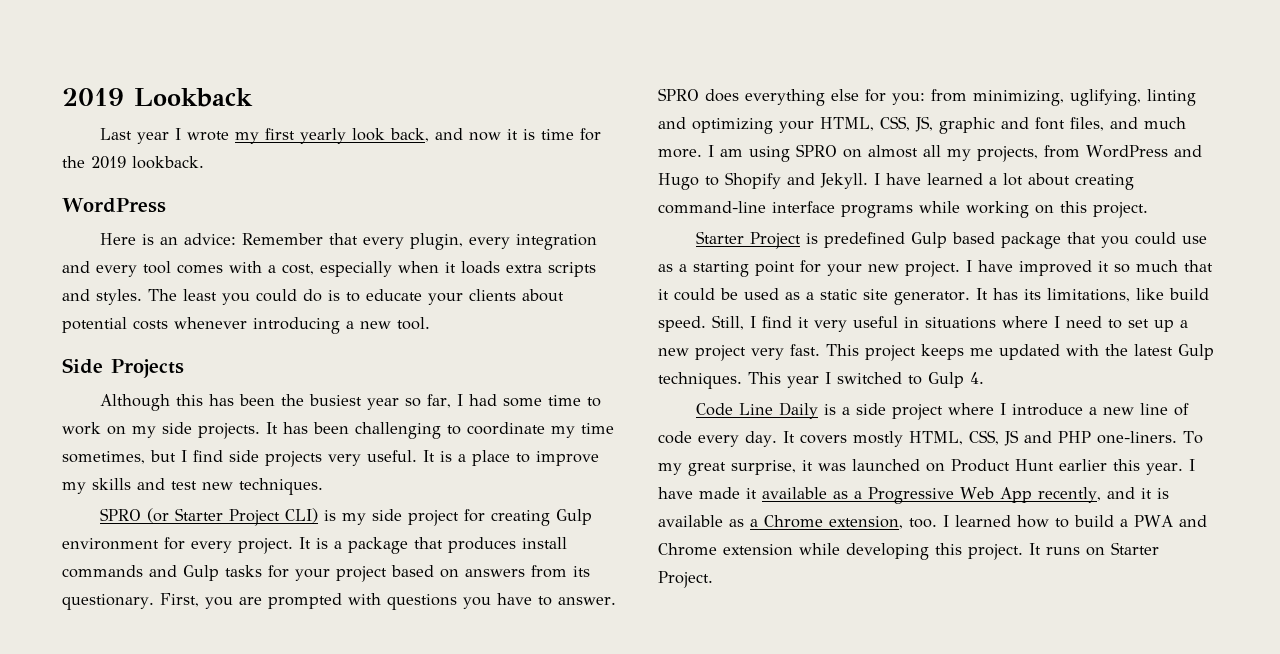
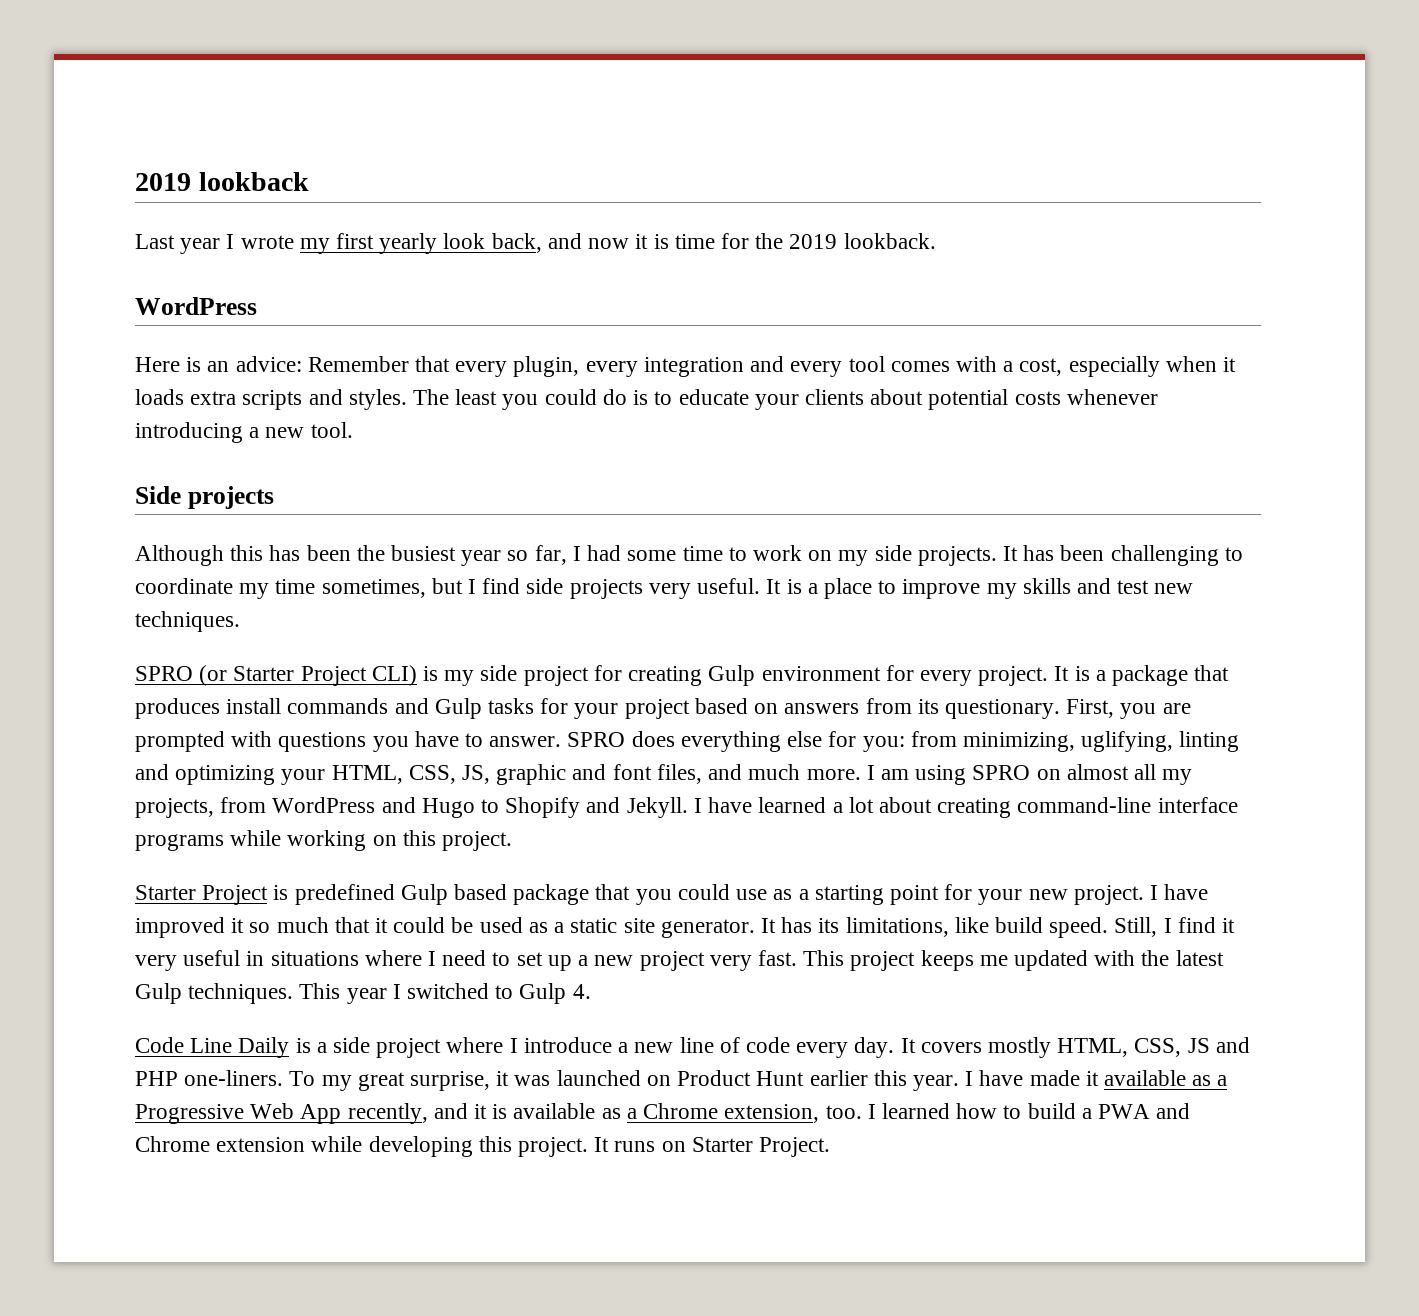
[62,88,253,107] 2019 Lookback -> [135,172,309,191] 2019 lookback
[111,359,184,378] Projects -> [187,486,274,509] projects

